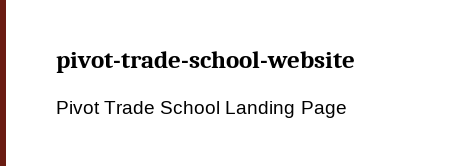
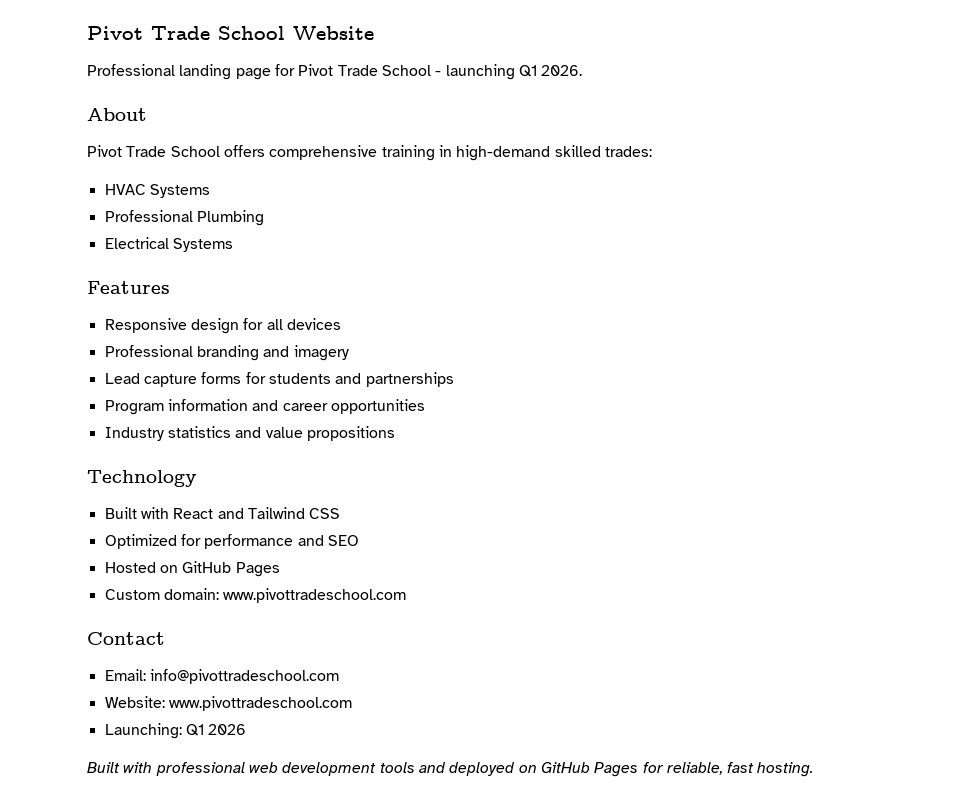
[56,51,355,73] [56,101,347,118] pivot-trade-school-website // Pivot Trade School Landing Page -> [87,26,374,40] [87,64,583,80] [87,108,147,121] [87,145,652,161] [104,184,210,198] [104,210,264,226] [104,237,233,252] [87,281,170,294] [104,318,341,334] [104,345,349,361] [104,372,454,387] [104,399,425,415] [104,426,395,441] [87,470,197,487] [104,507,341,519] [104,534,359,549] [104,561,280,577] [104,588,407,603] [87,632,165,645] [104,669,339,684] [104,696,352,711] [104,723,247,739] [87,762,814,777] Pivot Trade School Website // Professional landing page for Pivot Trade School - launching Q1 2026. // About // Pivot Trade School offers comprehensive training in high-demand skilled trades: // HVAC Systems // Professional Plumbing // Electrical Systems // Features // Responsive design for all devices // Professional branding and imagery // Lead capture forms for students and partnerships // Program information and career opportunities // Industry statistics and value propositions // Technology // Built with React and Tailwind CSS // Optimized for performance and SEO // Hosted on GitHub Pages // Custom domain: www.pivottradeschool.com // Contact // Email: info@pivottradeschool.com // Website: www.pivottradeschool.com // Launching: Q1 2026 // Built with professional web development tools and deployed on GitHub Pages for reliable, fast hosting.

